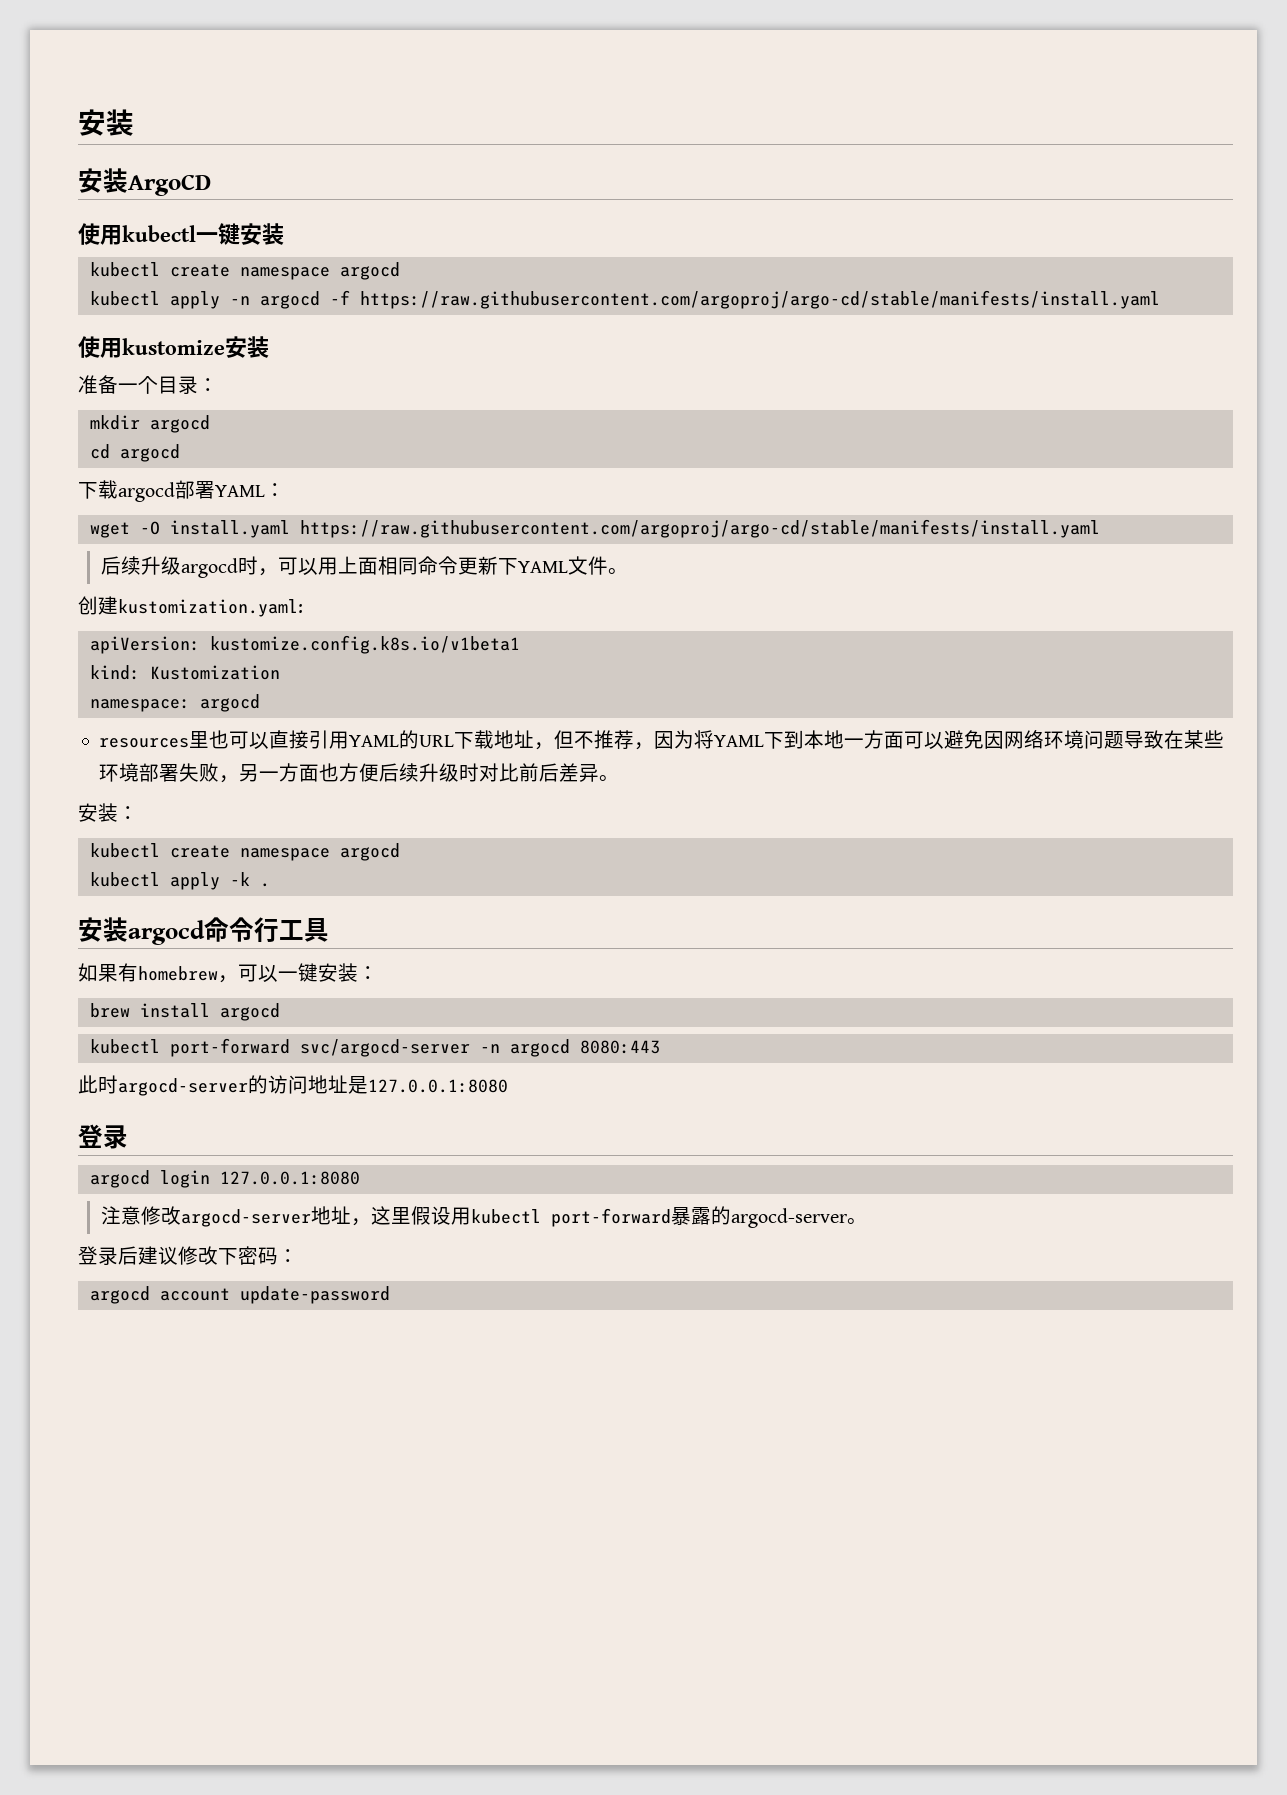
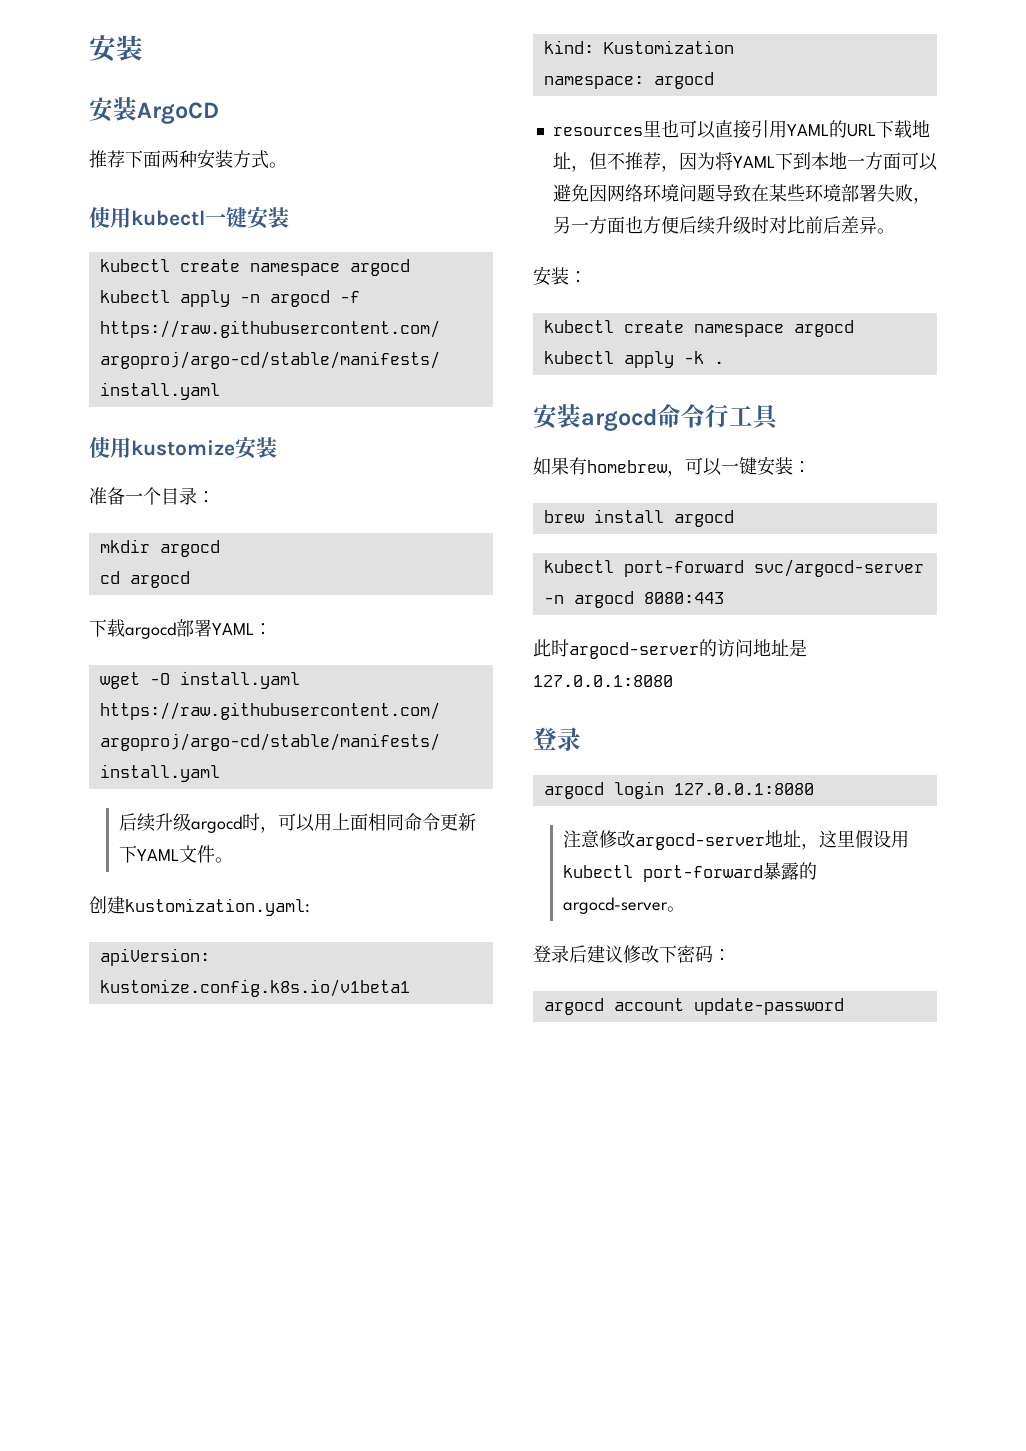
(211, 185) none -> [89,149,287,169] // 推荐下面两种安装方式。

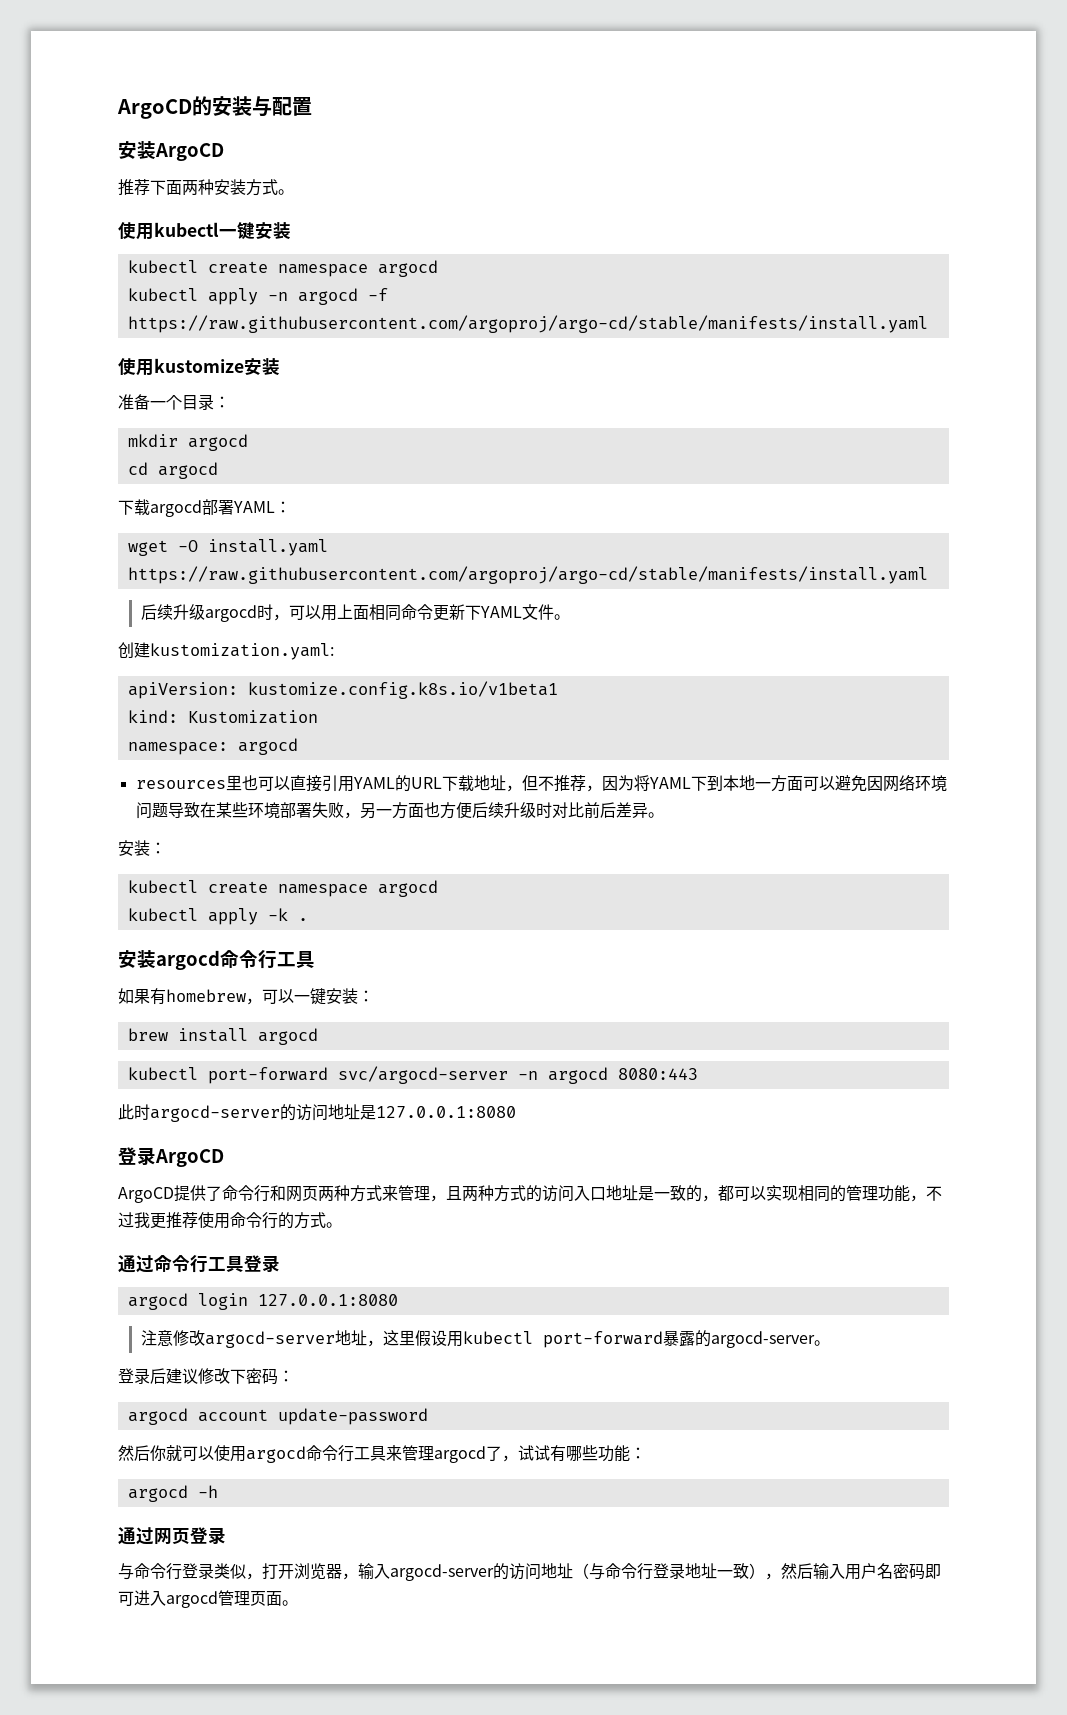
[89,35,143,62] 安装 -> [117,96,312,119] ArgoCD的安装与配置
(581, 739) none -> [155,1149,224,1167] [118,1185,942,1203] [118,1212,342,1229] [118,1255,280,1273] ArgoCD // ArgoCD提供了命令行和网页两种方式来管理，且两种方式的访问入口地址是一致的，都可以实现相同的管理功能，不过我更推荐使用命令行的方式。 // 通过命令行工具登录
(844, 1006) none -> [118,1445,646,1463] [127,1485,218,1502] [118,1527,226,1545] [118,1563,941,1581] [118,1590,298,1608] // 然后你就可以使用argocd命令行工具来管理argocd了，试试有哪些功能： // argocd -h // 通过网页登录 // 与命令行登录类似，打开浏览器，输入argocd-server的访问地址（与命令行登录地址一致），然后输入用户名密码即可进入argocd管理页面。

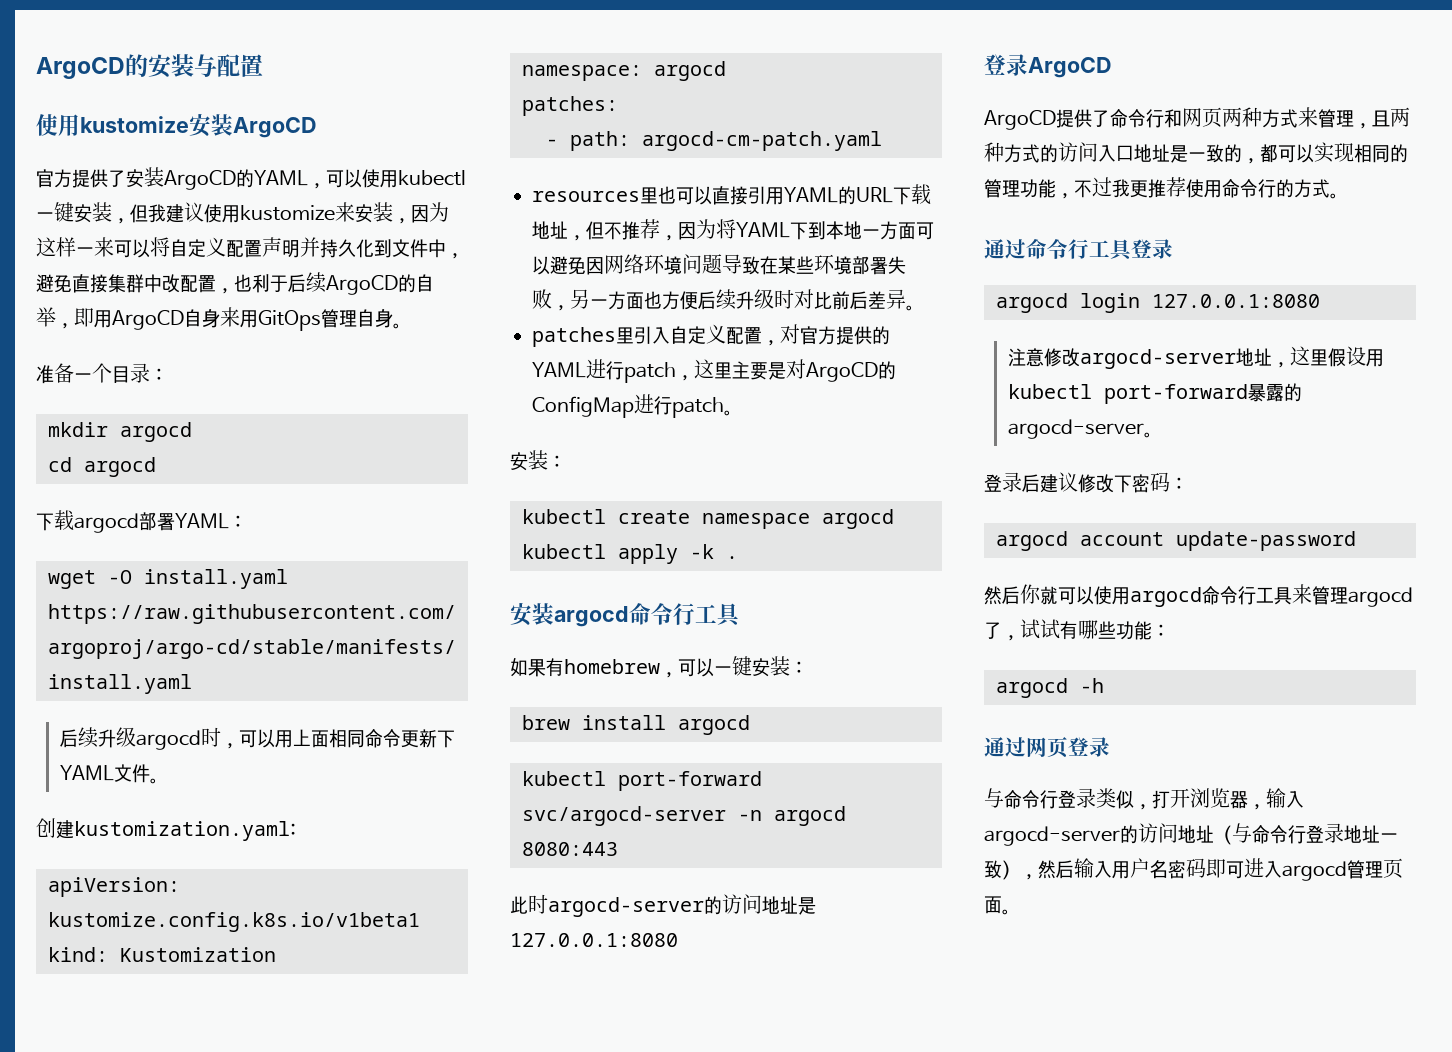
(312, 106) none -> [36,114,189,136] 使用kustomize
[118,179,294,196] [118,222,291,240] [127,260,438,277] [127,288,388,305] [127,315,928,333] [118,358,280,376] 推荐下面两种安装方式。 // 使用kubectl一键安装 // kubectl create namespace argocd // kubectl apply -n argocd -f https://raw.githubusercontent.com/argoproj/argo-cd/stable/manifests/install.yaml // 使用kustomize安装 -> [36,167,466,190] [36,202,449,224] [36,237,464,259] [36,272,434,295] [36,307,402,331] 官方提供了安装ArgoCD的YAML，可以使用kubectl一键安装，但我建议使用kustomize来安装，因为这样一来可以将自定义配置声明并持久化到文件中，避免直接集群中改配置，也利于后续ArgoCD的自举，即用ArgoCD自身来用GitOps管理自身。
(298, 746) none -> [522,96,618,116] [546,131,882,151] // patches: // - path: argocd-cm-patch.yaml
(664, 815) none -> [532,324,890,347] [532,359,896,383] [532,394,733,418] // patches里引入自定义配置，对官方提供的YAML进行patch，这里主要是对ArgoCD的ConfigMap进行patch。

